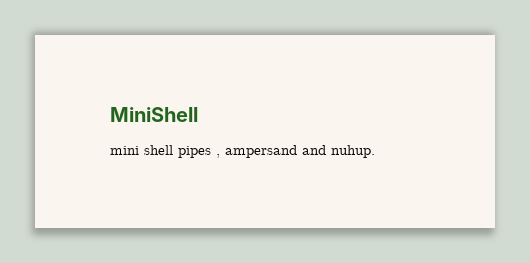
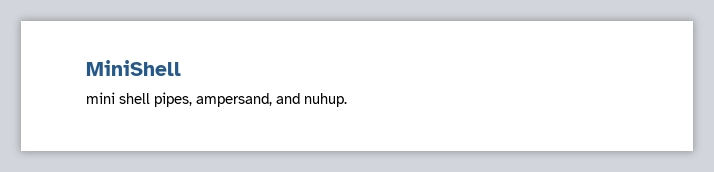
[178,145,297,158] pipes , ampersand -> [154,92,272,107] pipes, ampersand,

